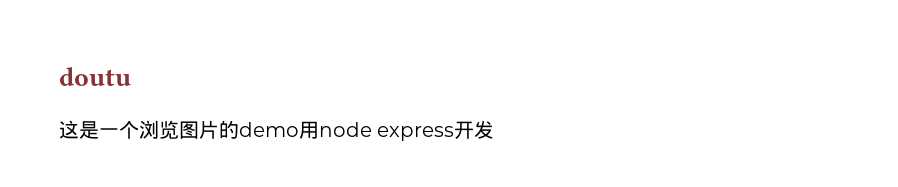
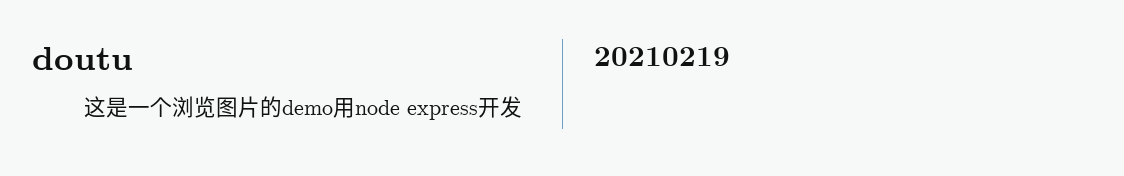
(495, 129) none -> [594,47,730,66] // 20210219

